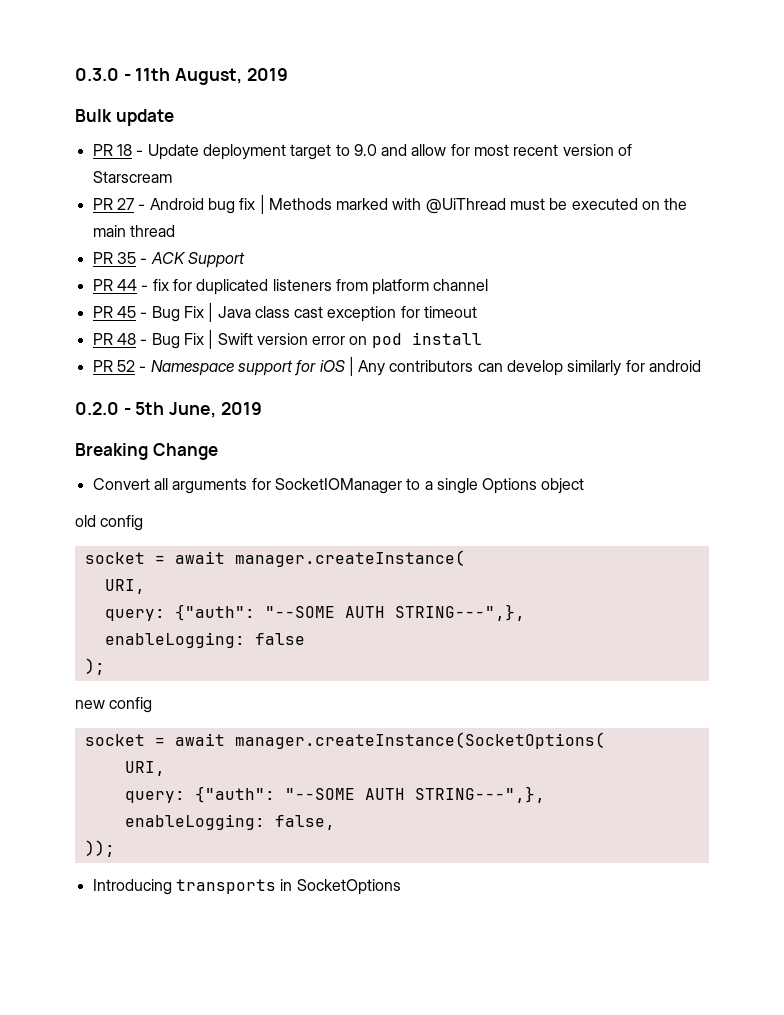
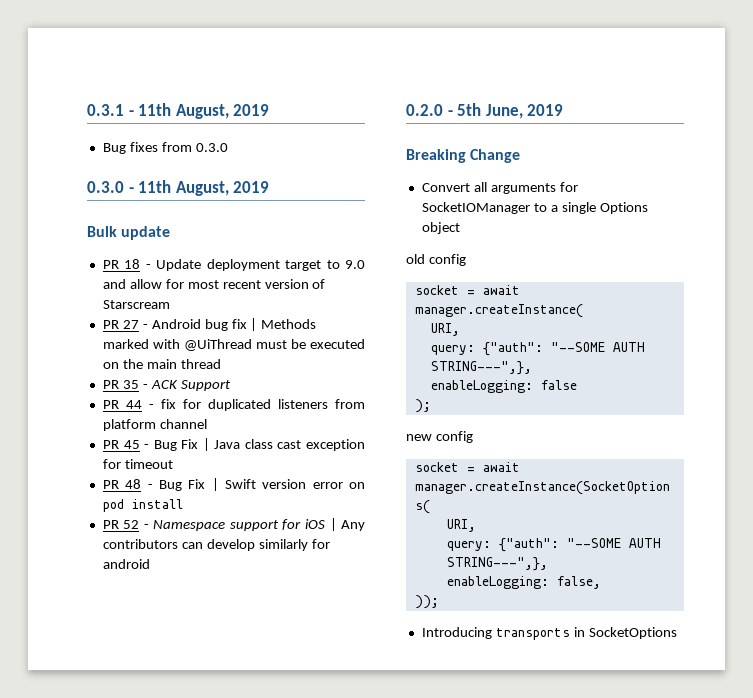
(75, 74) none -> [87,103,270,119] [102,142,228,154] 0.3.1 - 11th August, 2019 // Bug fixes from 0.3.0 //

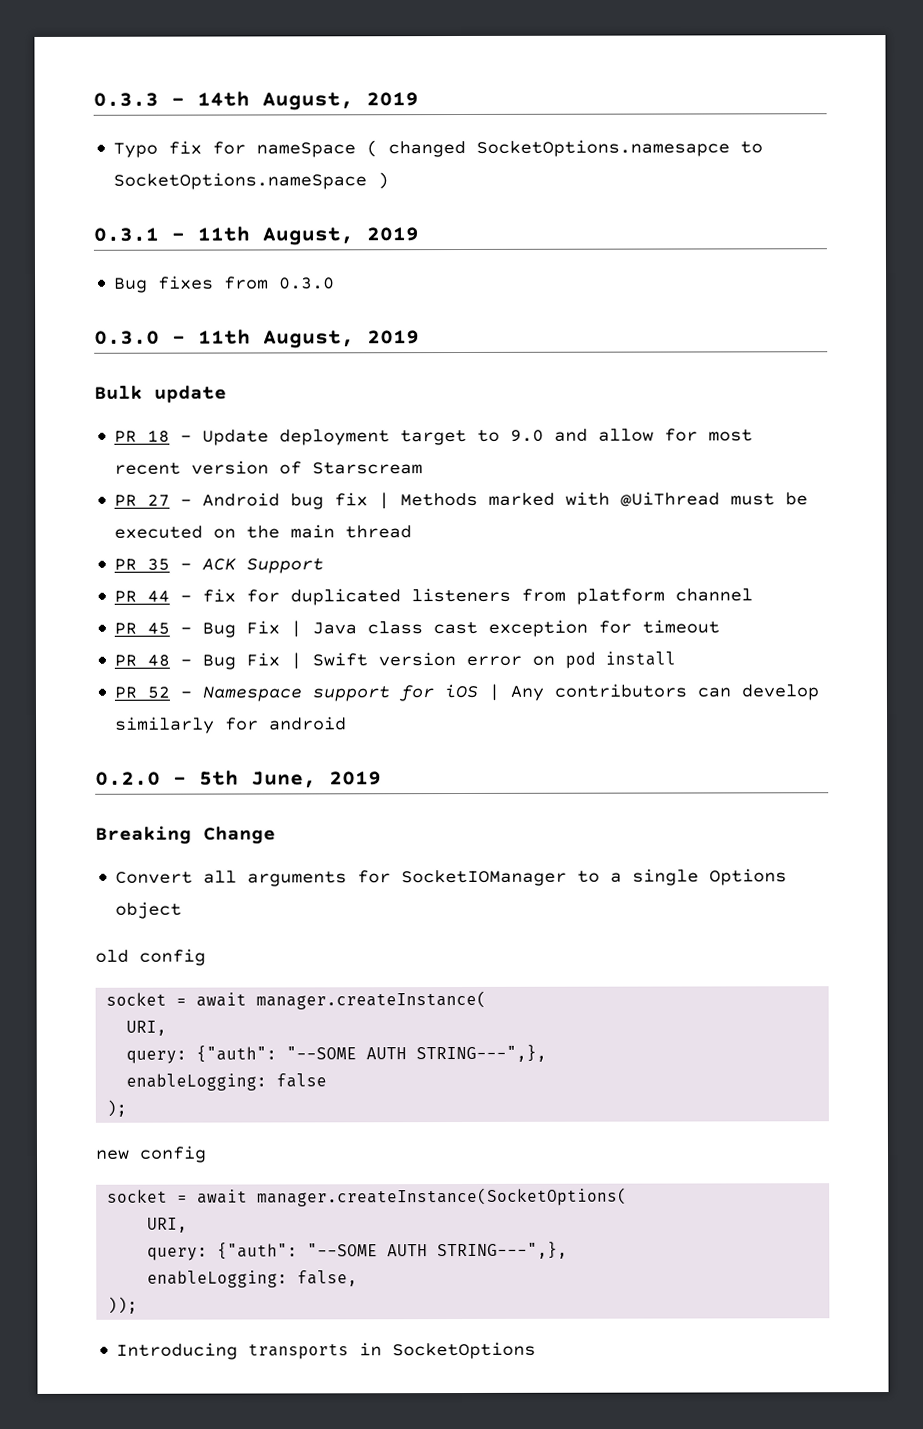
(87, 110) none -> [93,91,419,111] [113,139,764,158] [113,172,390,190] 0.3.3 - 14th August, 2019 // Typo fix for nameSpace ( changed SocketOptions.namesapce to SocketOptions.nameSpace ) //

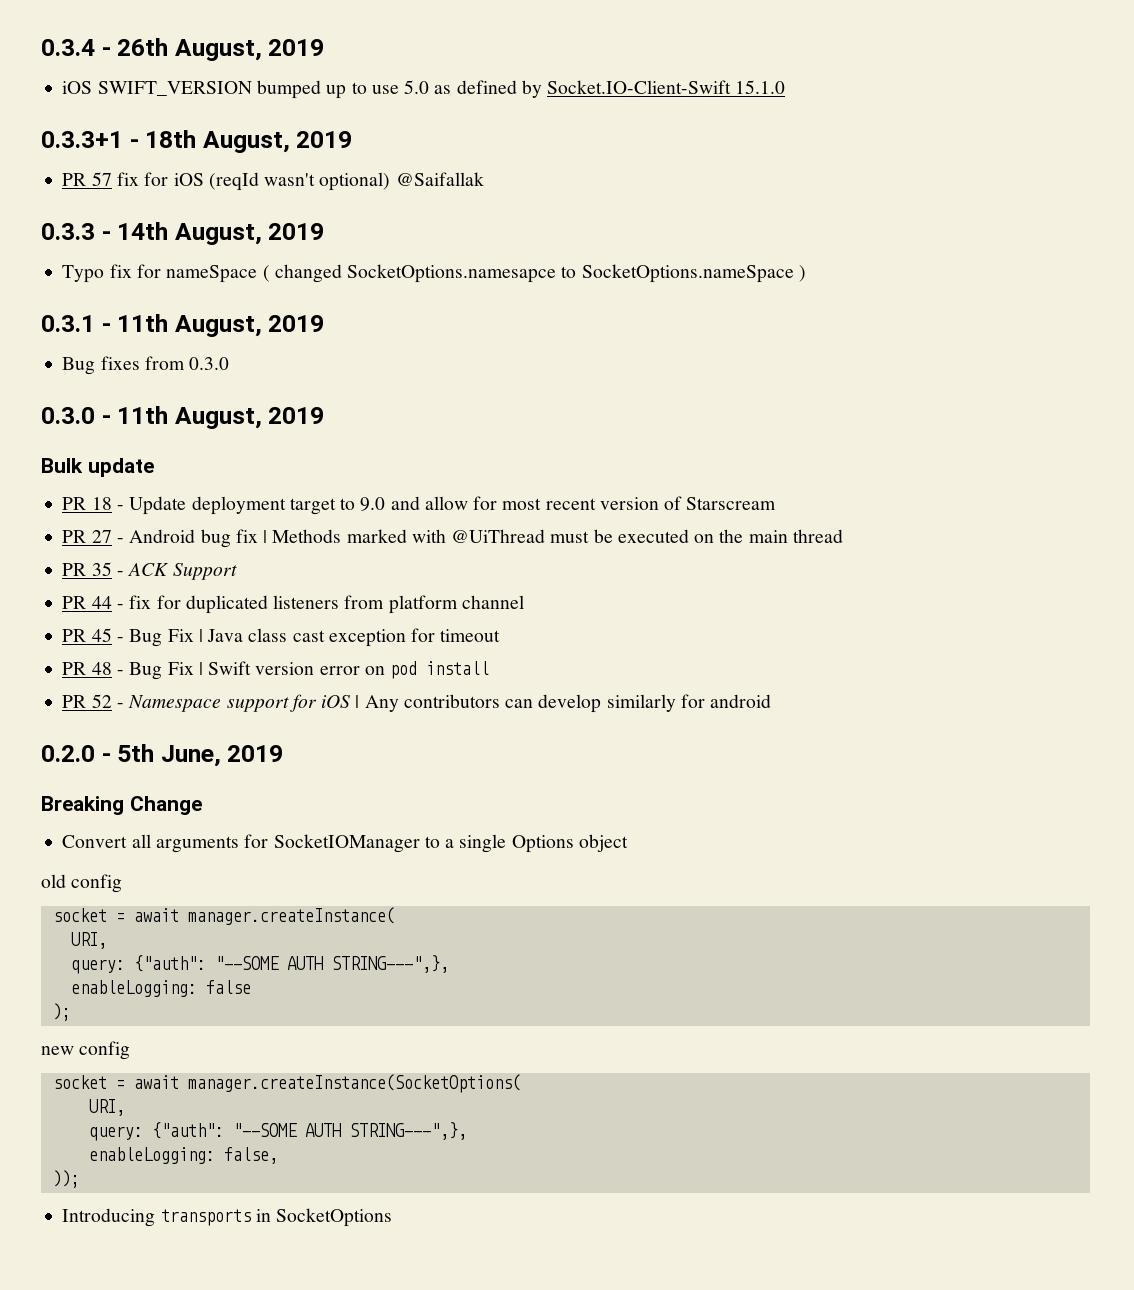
(93, 99) none -> [41,38,325,61] [62,80,786,99] [41,130,353,153] [62,172,484,191] 0.3.4 - 26th August, 2019 // iOS SWIFT_VERSION bumped up to use 5.0 as defined by Socket.IO-Client-Swift 15.1.0 // 0.3.3+1 - 18th August, 2019 // PR 57 fix for iOS (reqId wasn't optional) @Saifallak //

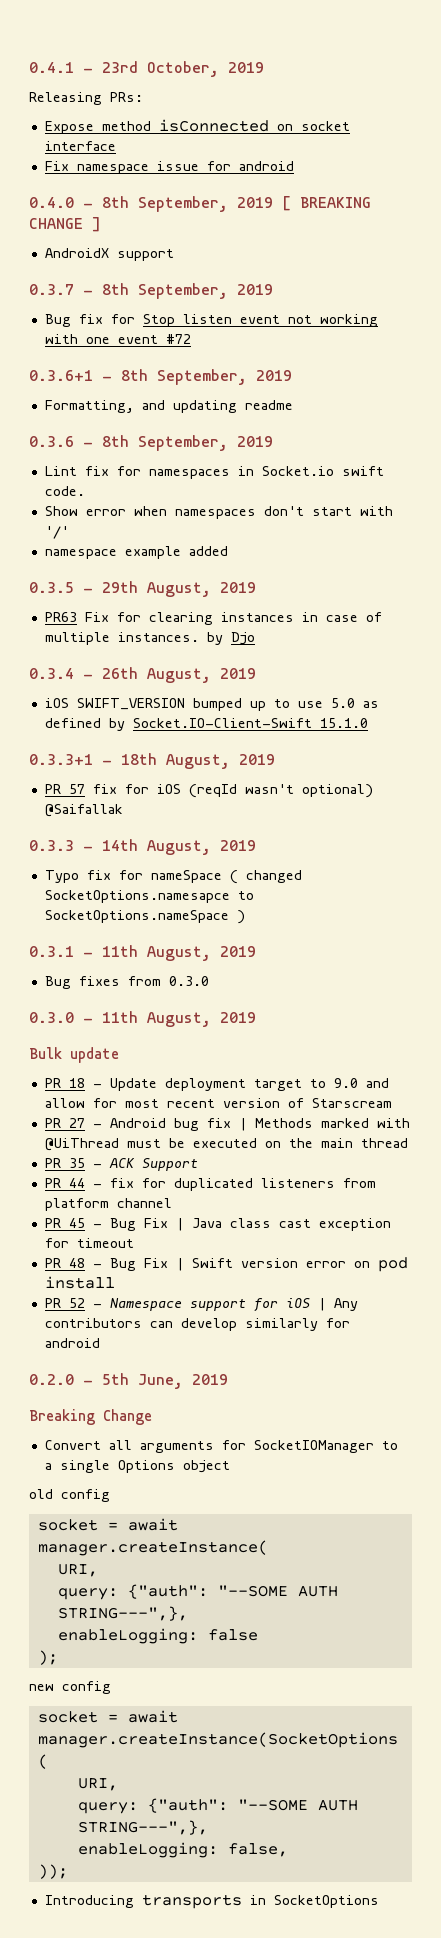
(41, 47) none -> [29,61,264,77] [29,92,143,105] [44,119,350,134] [44,141,116,151] [44,161,294,174] [29,196,371,212] [29,217,101,232] [44,248,174,261] [29,283,273,299] [44,314,378,327] [44,334,191,344] [29,369,292,385] [44,400,293,413] [29,435,273,451] [44,466,384,479] [44,486,85,496] [44,506,393,519] [44,526,69,539] [44,546,228,559] [29,581,256,597] [44,612,382,625] [44,632,255,645] 0.4.1 - 23rd October, 2019 // Releasing PRs: // Expose method isConnected on socket interface // Fix namespace issue for android // 0.4.0 - 8th September, 2019 [ BREAKING CHANGE ] // AndroidX support // 0.3.7 - 8th September, 2019 // Bug fix for Stop listen event not working with one event #72 // 0.3.6+1 - 8th September, 2019 // Formatting, and updating readme // 0.3.6 - 8th September, 2019 // Lint fix for namespaces in Socket.io swift code. // Show error when namespaces don't start with '/' // namespace example added // 0.3.5 - 29th August, 2019 // PR63 Fix for clearing instances in case of multiple instances. by Djo //

